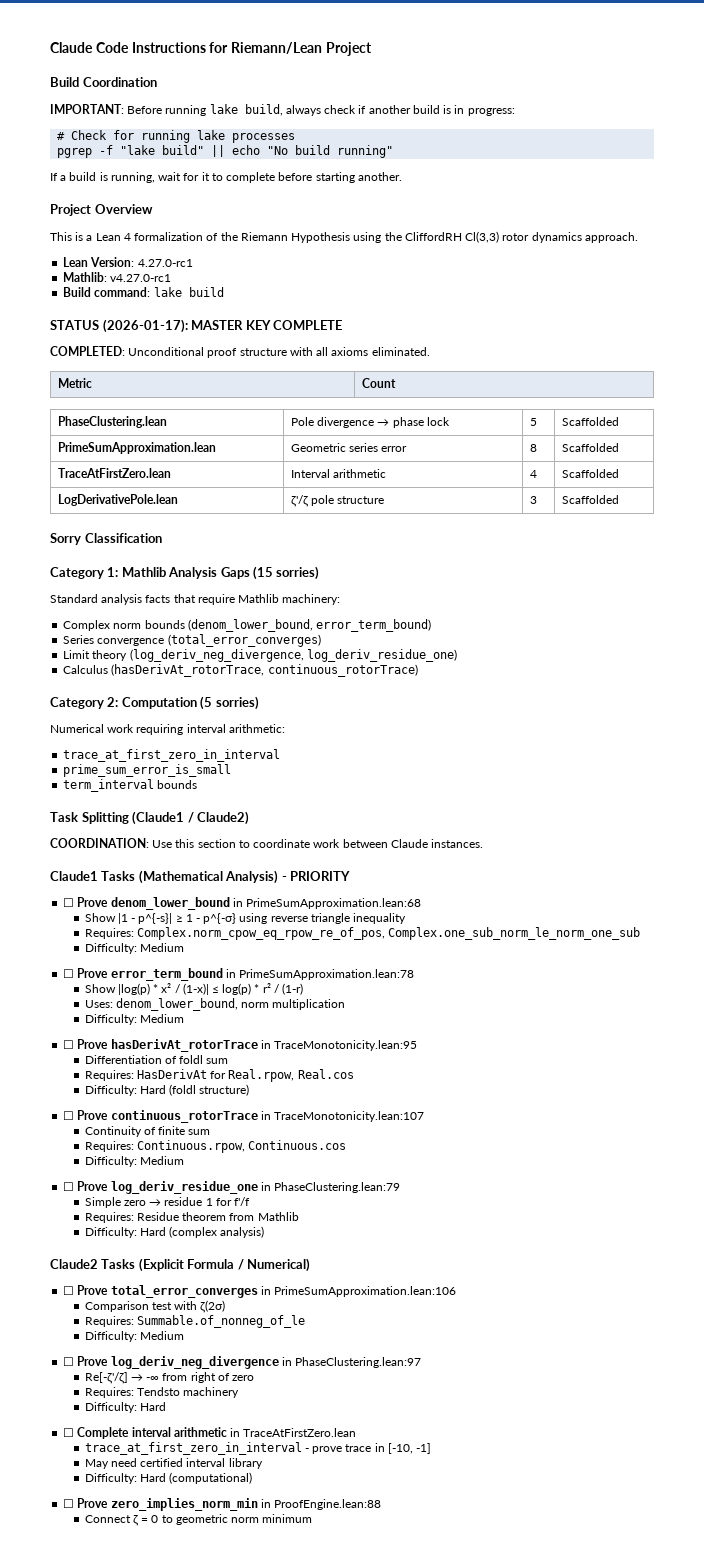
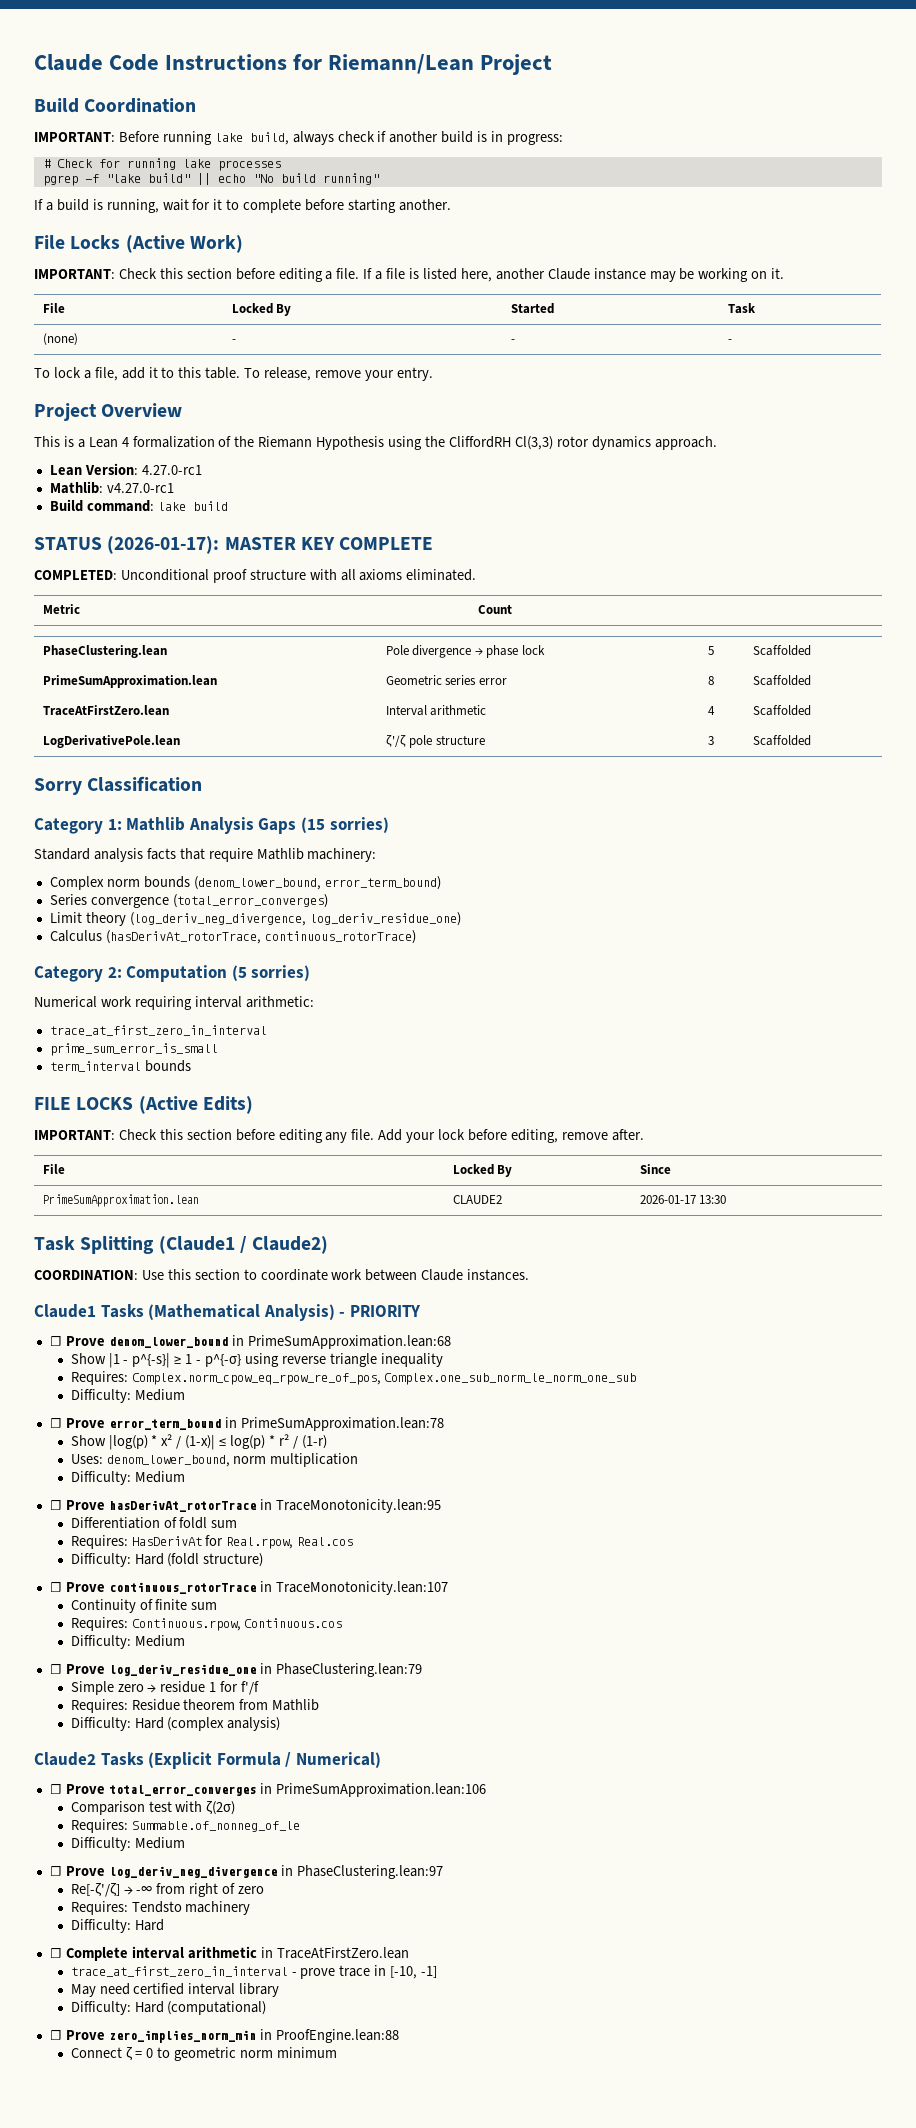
(402, 176) none -> [34,235,243,253] [34,268,785,282] [42,303,65,313] [231,303,292,316] [510,303,554,314] [727,303,756,314] [42,333,78,345] [231,339,236,343] [510,339,515,343] [727,339,732,343] [34,367,433,381] // File Locks (Active Work) // IMPORTANT: Check this section before editing a file. If a file is listed here, another Claude instance may be working on it. // File | Locked By | Started | Task // (none) | - | - | - // To lock a file, add it to this table. To release, remove your entry.
(198, 784) none -> [34,1096,253,1114] [34,1129,644,1143] [42,1164,65,1174] [452,1164,513,1177] [639,1164,671,1174] [42,1194,199,1207] [452,1195,502,1204] [639,1195,727,1204] // FILE LOCKS (Active Edits) // IMPORTANT: Check this section before editing any file. Add your lock before editing, remove after. // File | Locked By | Since // PrimeSumApproximation.lean | CLAUDE2 | 2026-01-17 13:30

